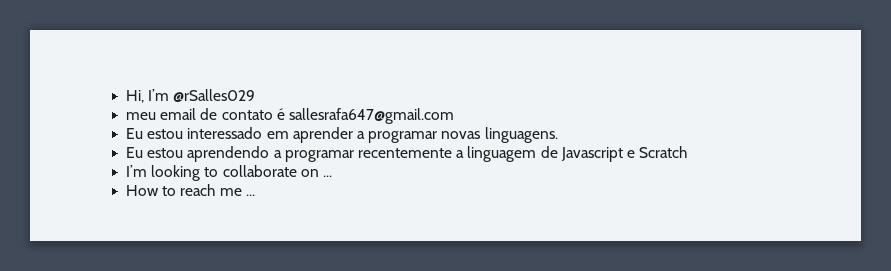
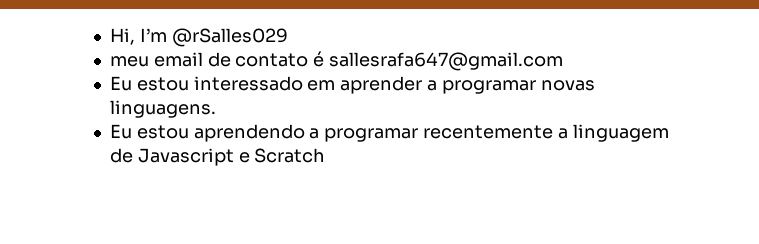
[126,165,332,181] [126,184,255,196] // I’m looking to collaborate on ... // How to reach me ... -> (326, 155) none

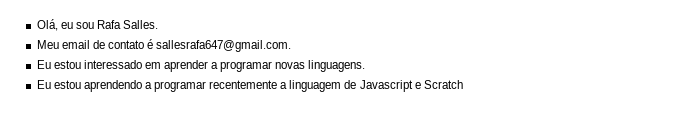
[109,28,288,47] [109,56,149,67] Hi, I’m @rSalles029 // meu -> [36,19,159,31] [36,40,59,49] Olá, eu sou Rafa Salles. // Meu
[329,52,564,71] sallesrafa647@gmail.com -> [156,40,292,52] sallesrafa647@gmail.com.

